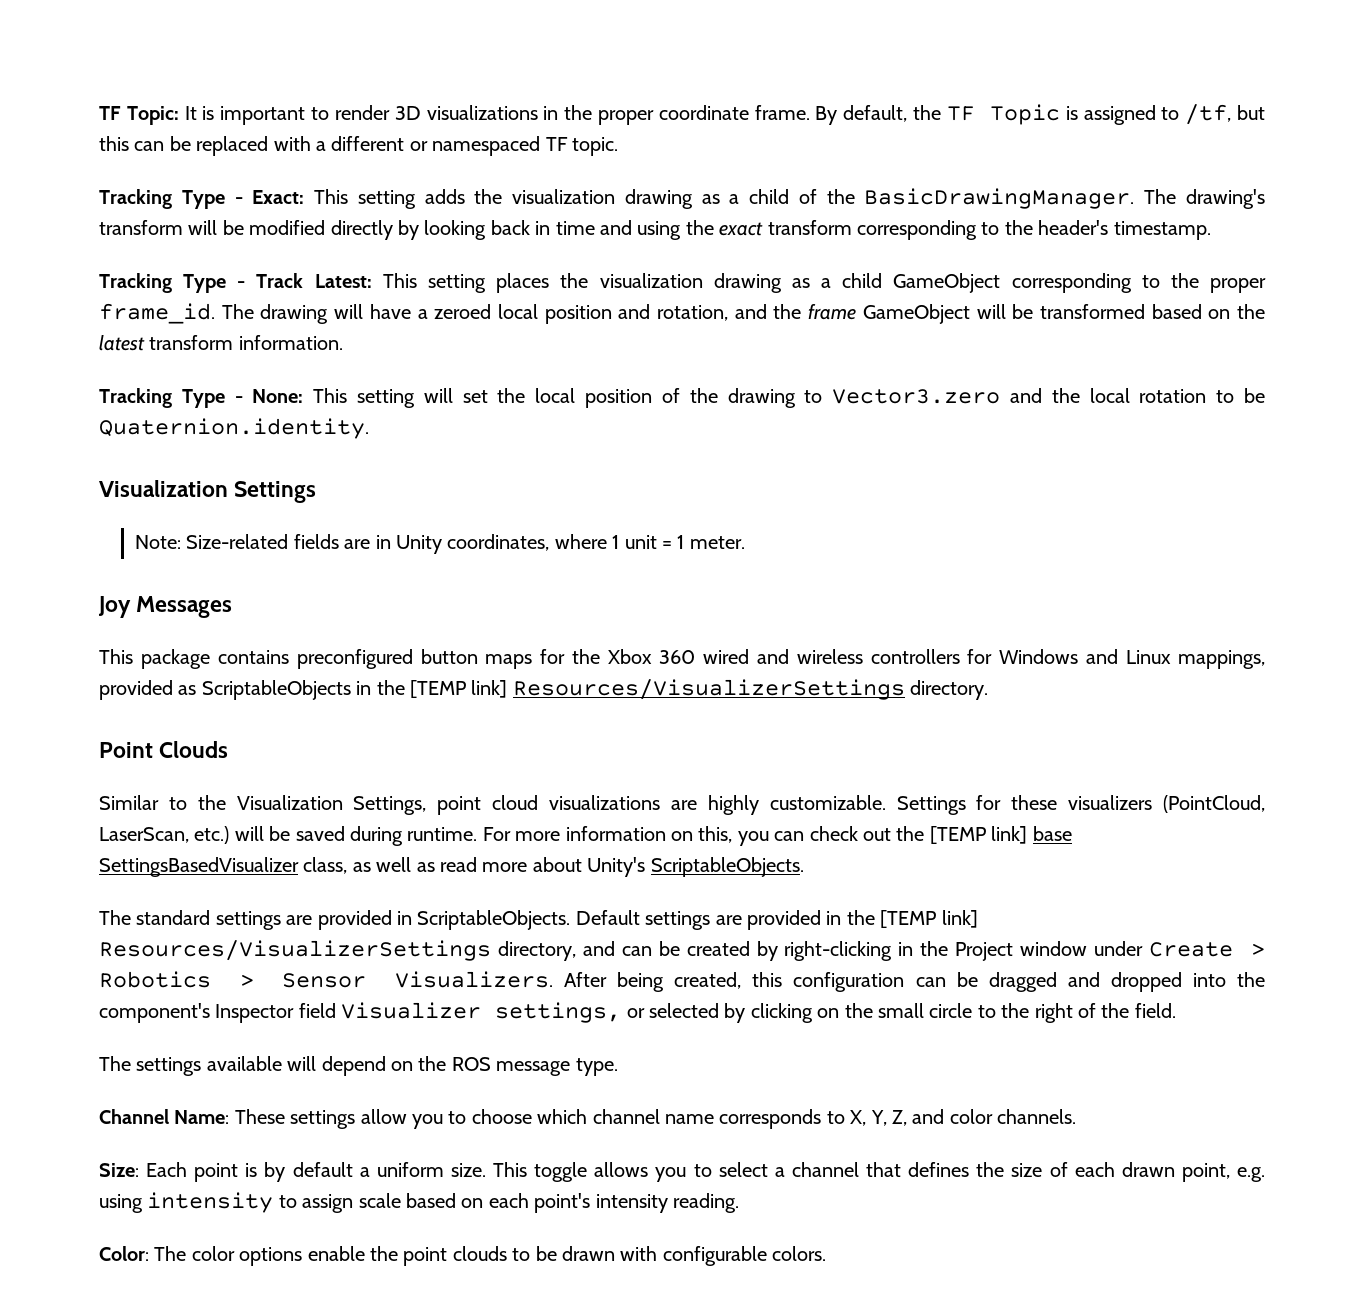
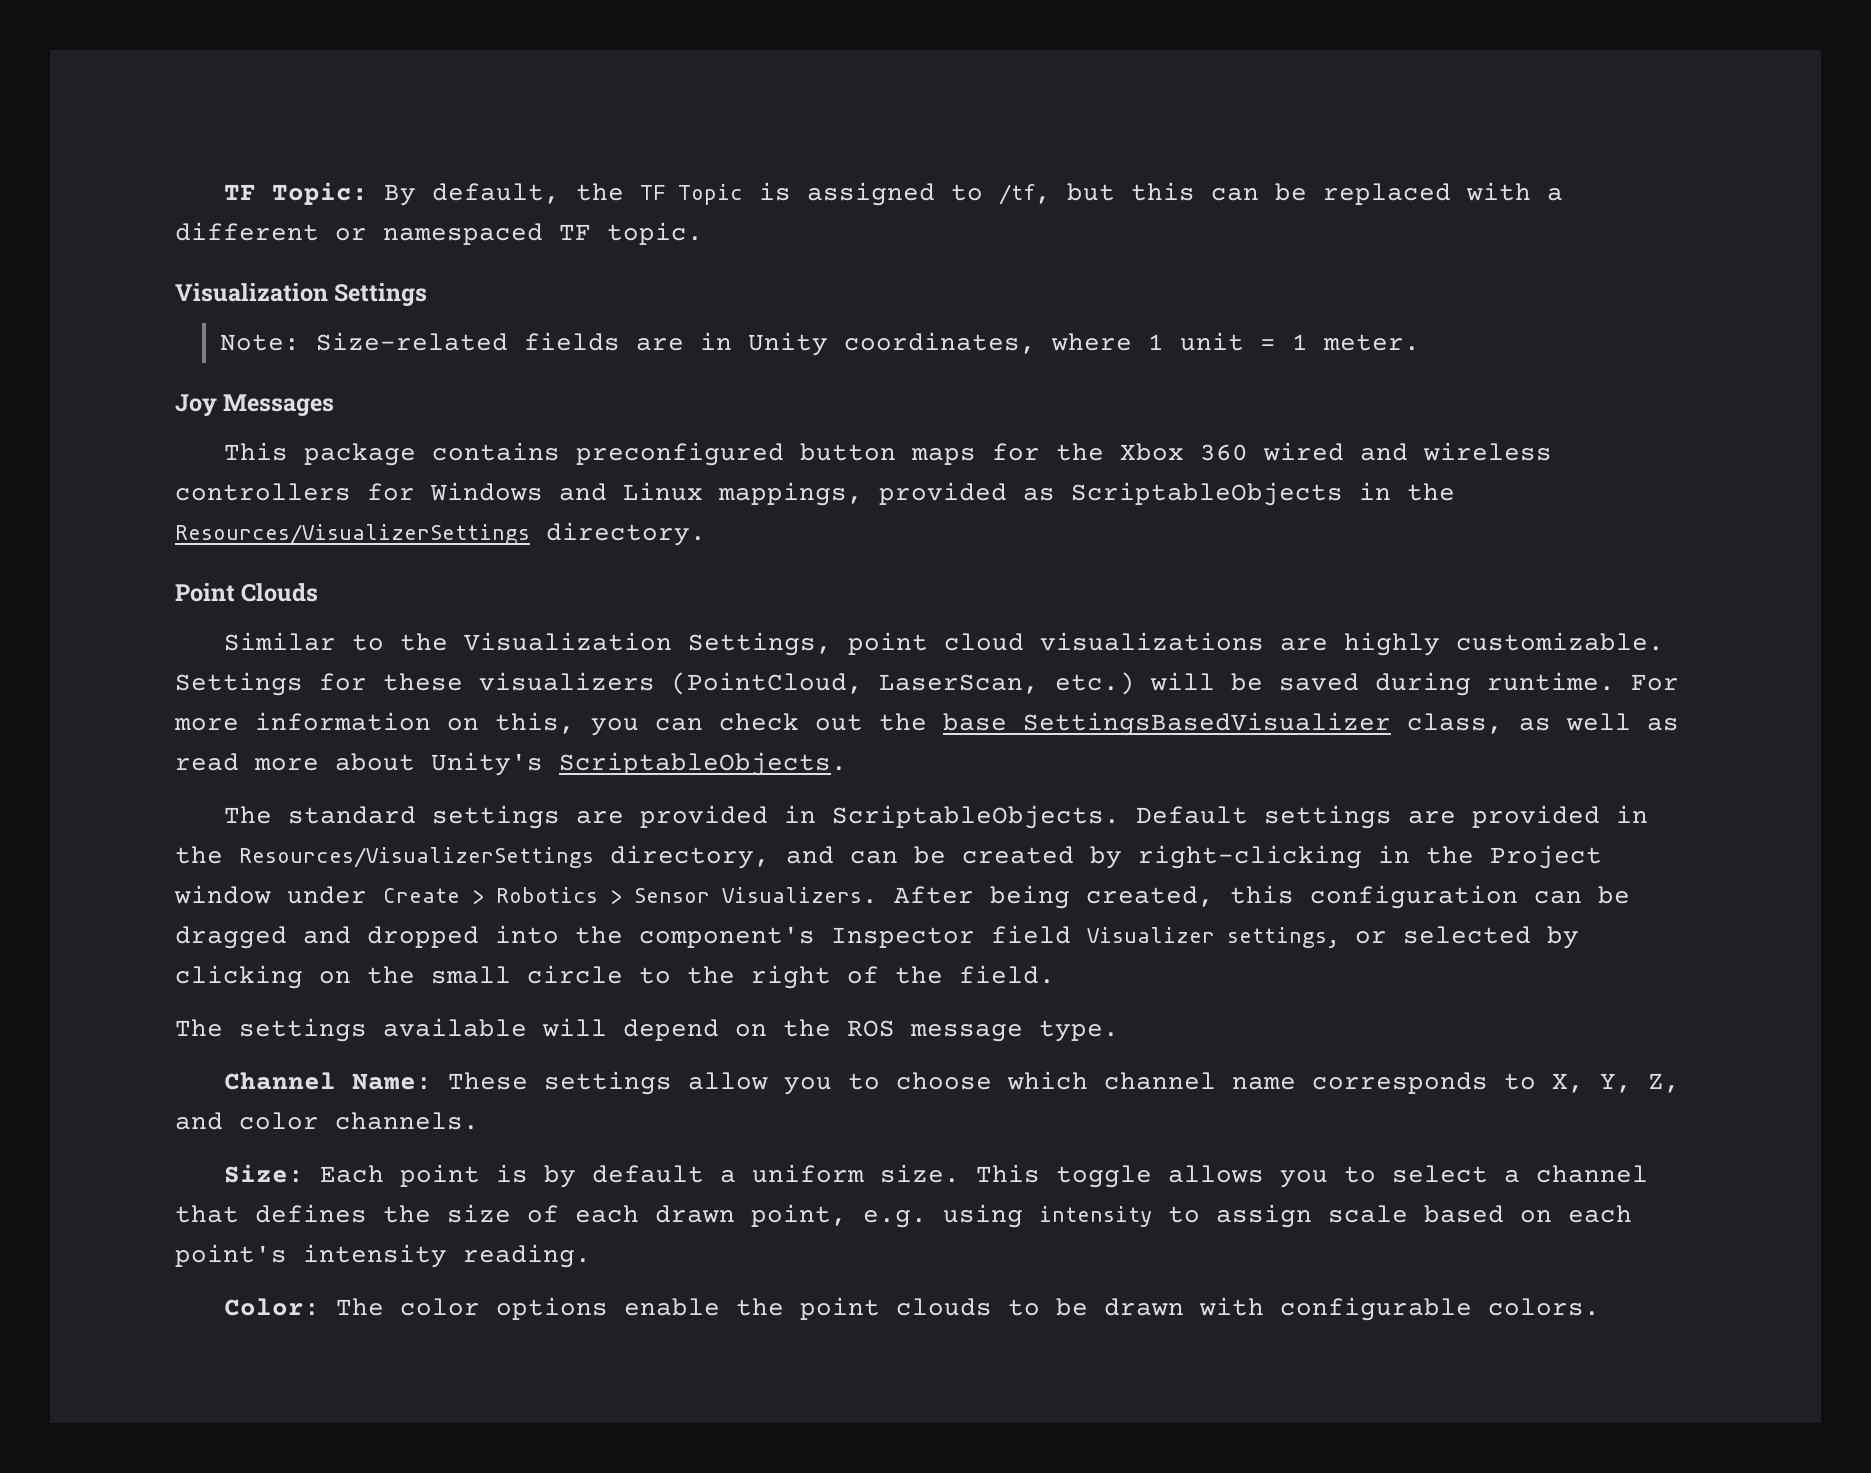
[184,105,810,125] It is important to render 3D visualizations in the proper coordinate frame. -> (369, 193) none
[99,188,1265,209] [99,220,1211,240] [99,273,1266,293] [99,303,1266,324] [99,335,343,351] [99,388,1266,408] [99,418,369,439] // Tracking Type - Exact: This setting adds the visualization drawing as a child of the BasicDrawingManager. The drawing's transform will be modified directly by looking back in time and using the exact transform corresponding to the header's timestamp. // Tracking Type - Track Latest: This setting places the visualization drawing as a child GameObject corresponding to the proper frame_id. The drawing will have a zeroed local position and rotation, and the frame GameObject will be transformed based on the latest transform information. // Tracking Type - None: This setting will set the local position of the drawing to Vector3.zero and the local rotation to be Quaternion.identity. -> (703, 233) none
[409,680,508,698] [TEMP link] -> (1455, 492) none
[929,826,1028,844] [TEMP link] -> (927, 722) none
[880,910,978,928] [TEMP link] -> (223, 855) none

